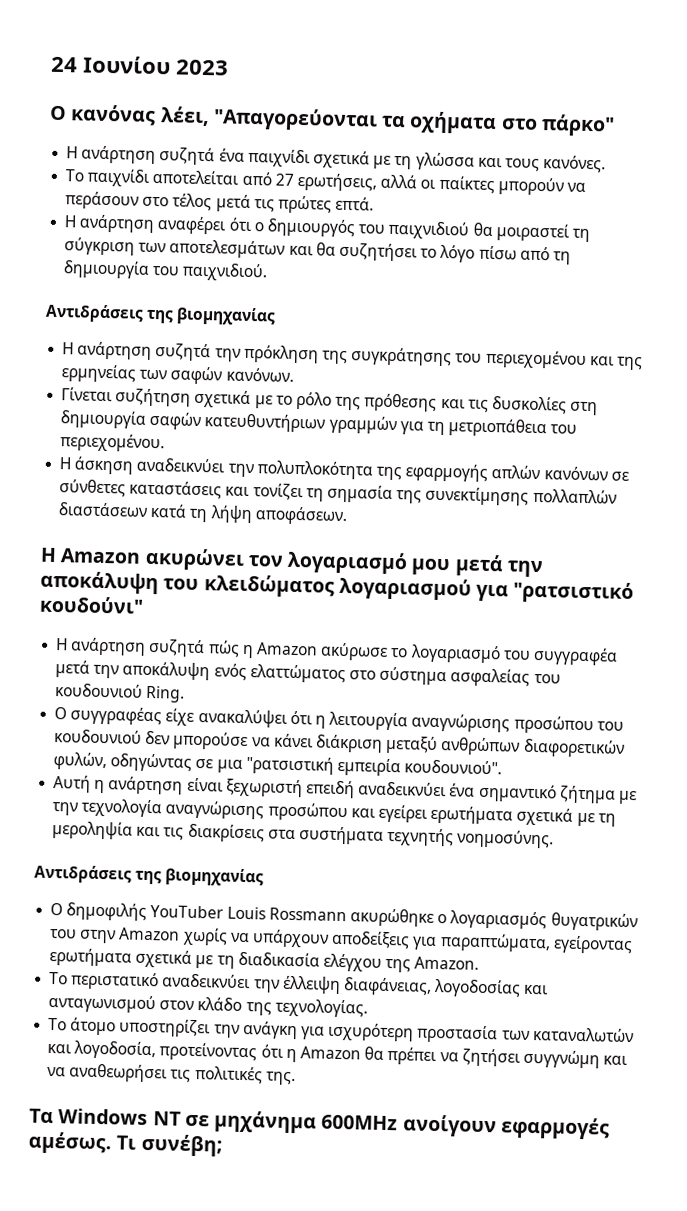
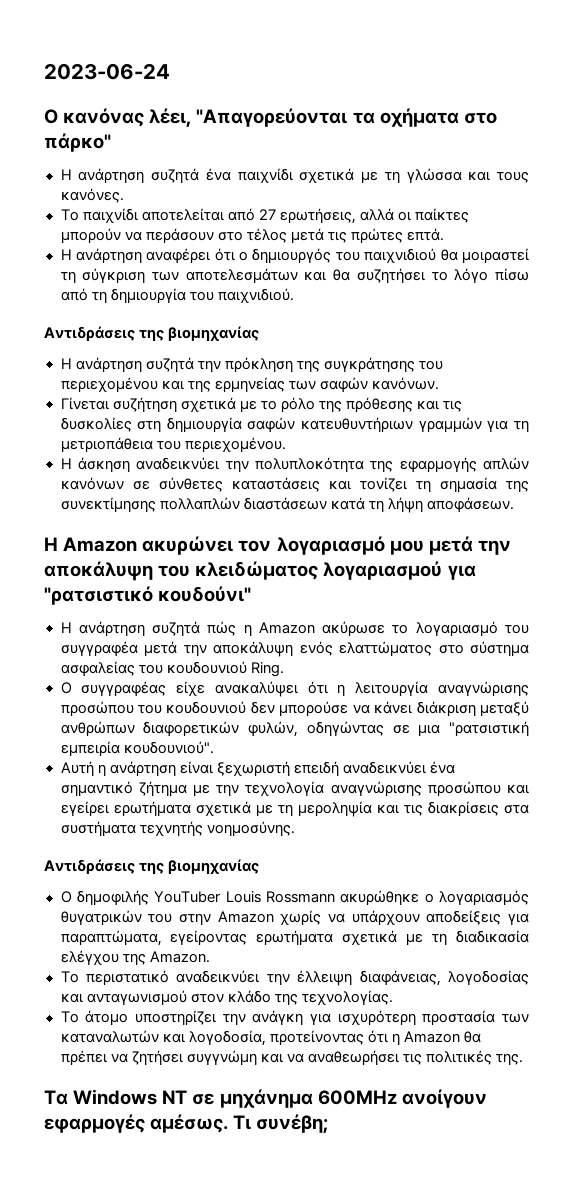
[51,55,229,76] 24 Ιουνίου 2023 -> [44,63,170,80] 2023-06-24

